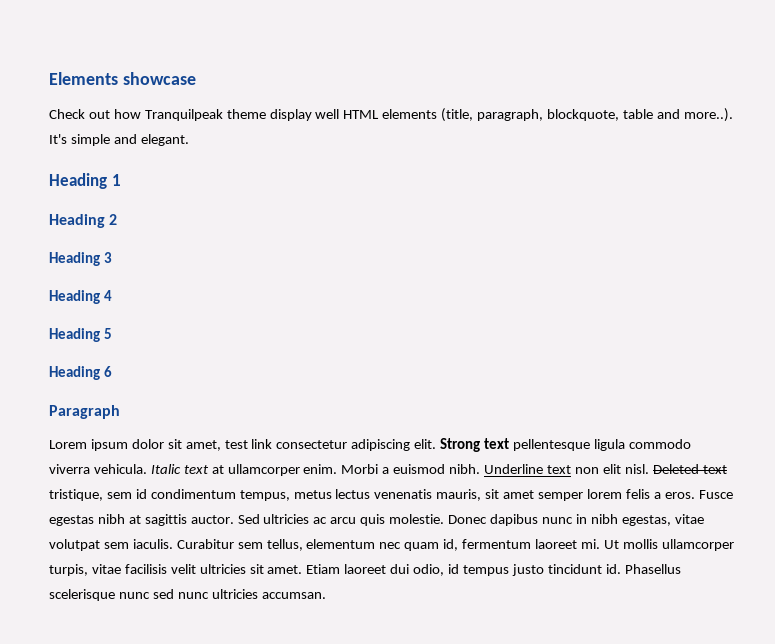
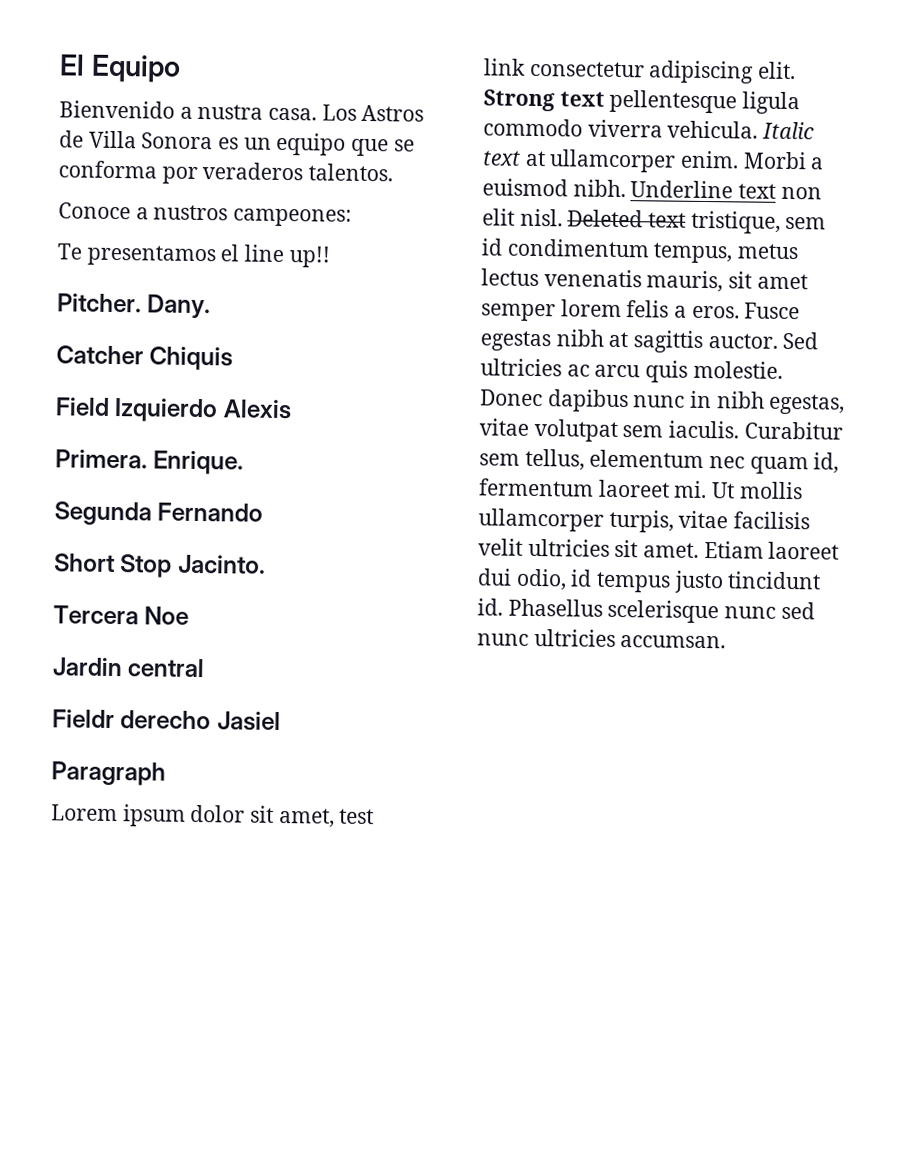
[49,72,196,85] [49,108,733,122] [49,134,189,146] [49,173,121,189] [49,214,118,228] [49,252,113,266] [49,290,112,304] [49,328,112,342] [49,366,112,380] Elements showcase // Check out how Tranquilpeak theme display well HTML elements (title, paragraph, blockquote, table and more..). It's simple and elegant. // Heading 1 // Heading 2 // Heading 3 // Heading 4 // Heading 5 // Heading 6 -> [59,54,181,83] [59,100,425,122] [59,130,415,157] [58,160,394,184] [58,202,353,227] [57,243,330,268] [57,293,212,319] [56,345,234,371] [55,397,292,423] [55,449,245,475] [54,501,264,526] [54,553,266,578] [53,605,190,625] [52,657,206,678] [52,709,281,732] El Equipo // Bienvenido a nustra casa. Los Astros de Villa Sonora es un equipo que se conforma por veraderos talentos. // Conoce a nustros campeones: // Te presentamos el line up!! // Pitcher. Dany. // Catcher Chiquis // Field Izquierdo Alexis // Primera. Enrique. // Segunda Fernando // Short Stop Jacinto. // Tercera Noe // Jardin central // Fieldr derecho Jasiel

